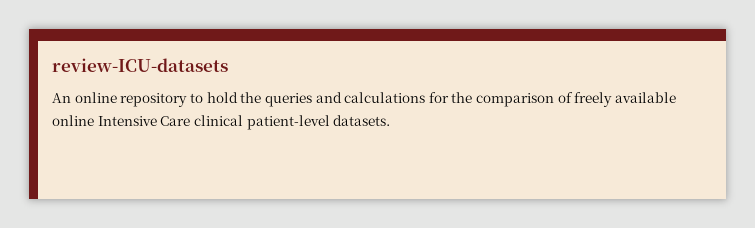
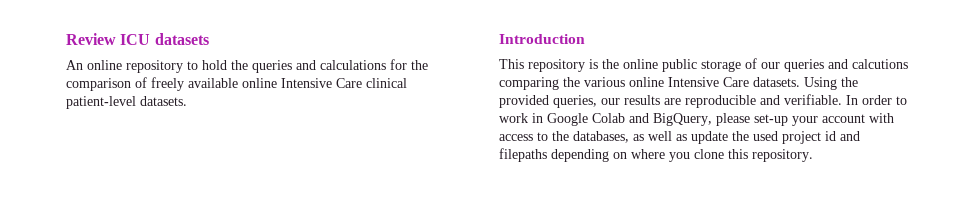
[52,58,228,72] review-ICU-datasets -> [66,33,209,45] Review ICU datasets
(391, 120) none -> [499,34,585,44] [499,58,908,72] [499,77,858,90] [499,94,907,108] [499,113,894,126] [499,131,860,144] [499,148,813,162] // Introduction // This repository is the online public storage of our queries and calcutions comparing the various online Intensive Care datasets. Using the provided queries, our results are reproducible and verifiable. In order to work in Google Colab and BigQuery, please set-up your account with access to the databases, as well as update the used project id and filepaths depending on where you clone this repository.

